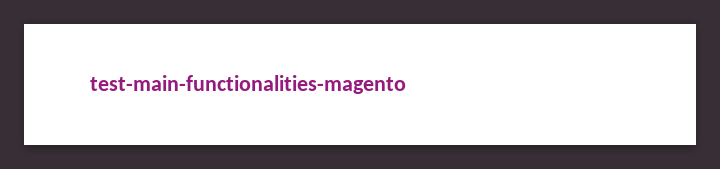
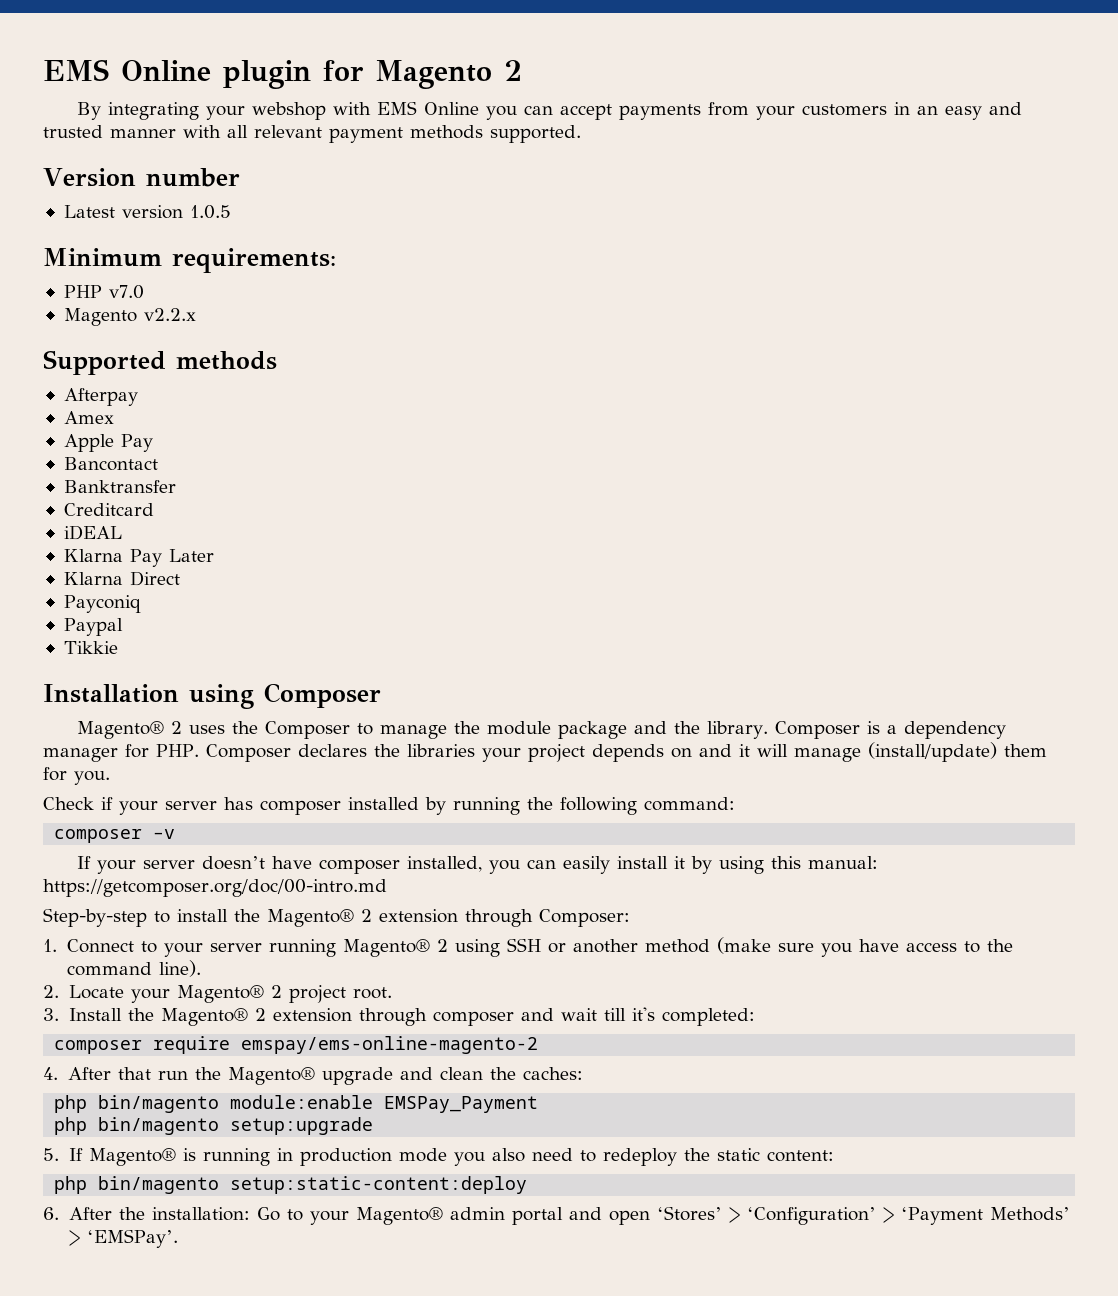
[90,75,406,94] test-main-functionalities-magento -> [43,59,522,89] [77,101,1023,120] [43,125,581,143] [43,168,240,187] [63,205,231,219] [43,248,336,273] [63,285,144,299] [63,308,196,326] [43,350,277,375] [63,388,138,406] [63,411,114,424] [63,434,153,452] [63,457,158,471] [63,480,176,493] [63,503,154,516] [63,525,122,540] [63,549,214,567] [63,571,180,586] [63,595,141,613] [63,618,123,636] [63,641,118,654] [43,683,381,709] [77,721,1007,739] [43,742,1047,762] [43,767,110,785] [43,797,735,815] [54,829,176,843] [77,856,879,874] [43,879,387,897] [43,908,630,927] [43,937,1013,957] [66,960,201,977] [43,985,392,1003] [43,1007,755,1026] [54,1036,539,1054] [43,1067,583,1085] [54,1095,539,1113] [54,1117,374,1135] [43,1148,834,1166] [54,1176,528,1194] [43,1206,1070,1225] [68,1229,178,1248] EMS Online plugin for Magento 2 // By integrating your webshop with EMS Online you can accept payments from your customers in an easy and trusted manner with all relevant payment methods supported. // Version number // Latest version 1.0.5 // Minimum requirements: // PHP v7.0 // Magento v2.2.x // Supported methods // Afterpay // Amex // Apple Pay // Bancontact // Banktransfer // Creditcard // iDEAL // Klarna Pay Later // Klarna Direct // Payconiq // Paypal // Tikkie // Installation using Composer // Magento® 2 uses the Composer to manage the module package and the library. Composer is a dependency manager for PHP. Composer declares the libraries your project depends on and it will manage (install/update) them for you. // Check if your server has composer installed by running the following command: // composer –v // If your server doesn’t have composer installed, you can easily install it by using this manual: https://getcomposer.org/doc/00-intro.md // Step-by-step to install the Magento® 2 extension through Composer: // 1. Connect to your server running Magento® 2 using SSH or another method (make sure you have access to the command line). // 2. Locate your Magento® 2 project root. // 3. Install the Magento® 2 extension through composer and wait till it's completed: // composer require emspay/ems-online-magento-2 // 4. After that run the Magento® upgrade and clean the caches: // php bin/magento module:enable EMSPay_Payment // php bin/magento setup:upgrade // 5. If Magento® is running in production mode you also need to redeploy the static content: // php bin/magento setup:static-content:deploy // 6. After the installation: Go to your Magento® admin portal and open ‘Stores’ > ‘Configuration’ > ‘Payment Methods’ > ‘EMSPay’.

